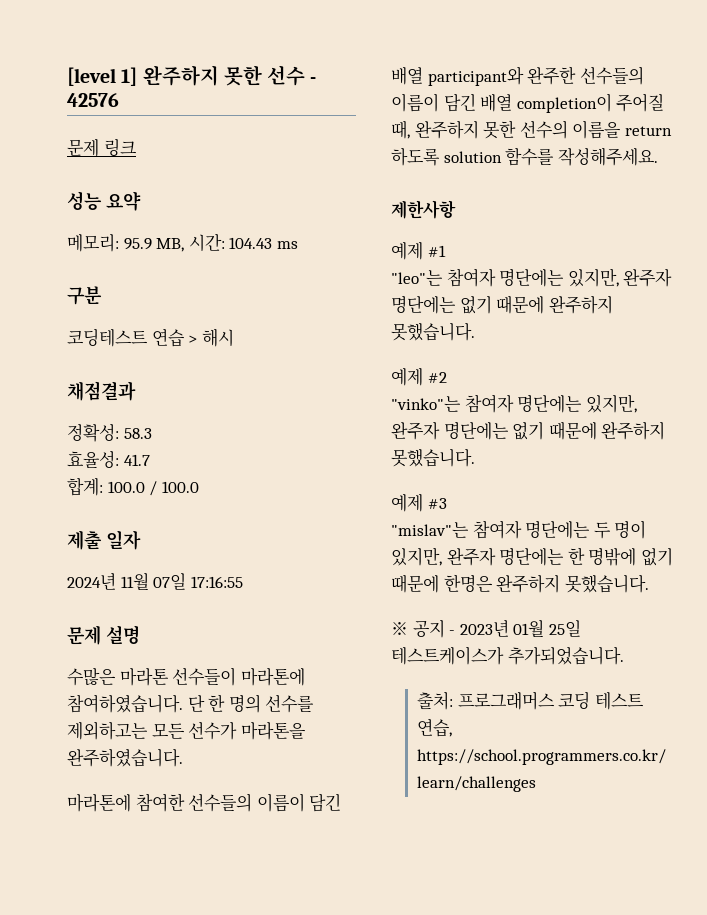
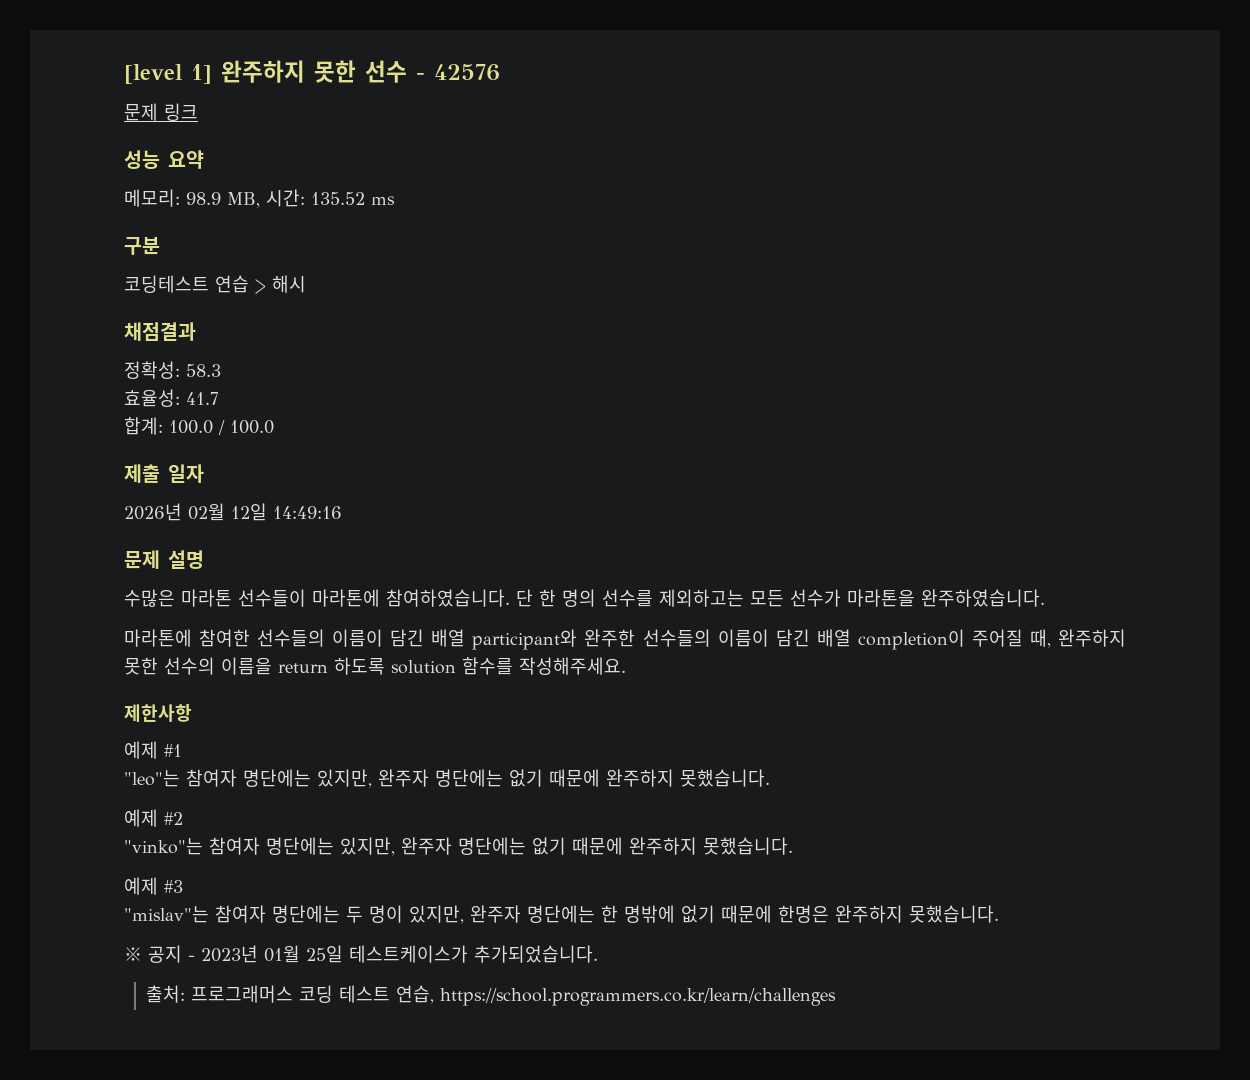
[123,238,152,250] 95.9 -> [186,192,221,205] 98.9
[229,237,273,249] 104.43 -> [311,192,365,205] 135.52
[67,573,243,590] 2024년 11월 07일 17:16:55 -> [124,503,342,521] 2026년 02월 12일 14:49:16

